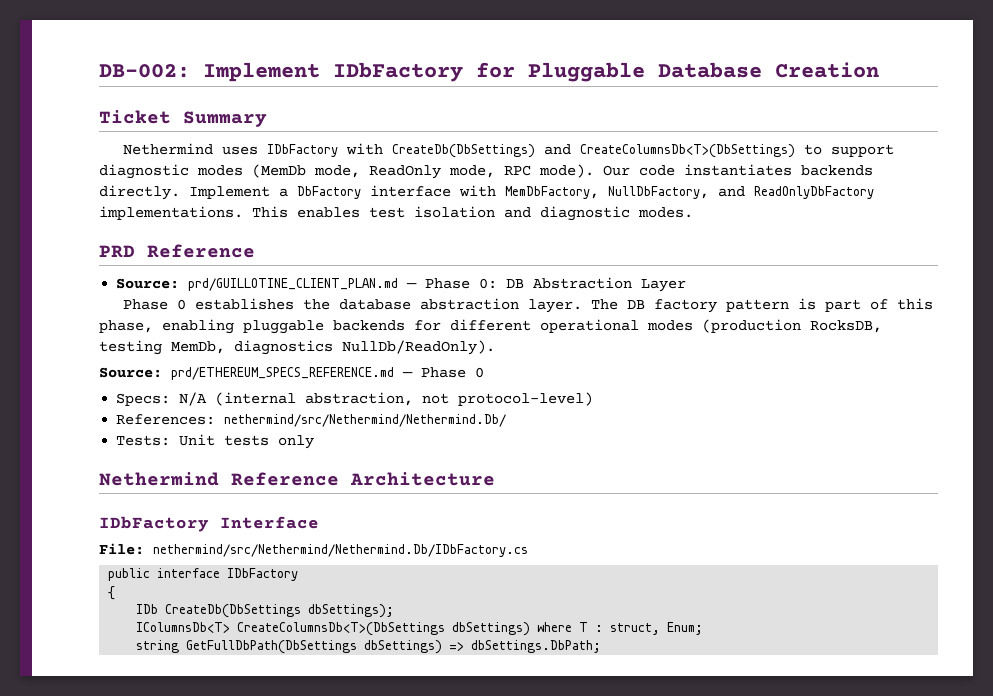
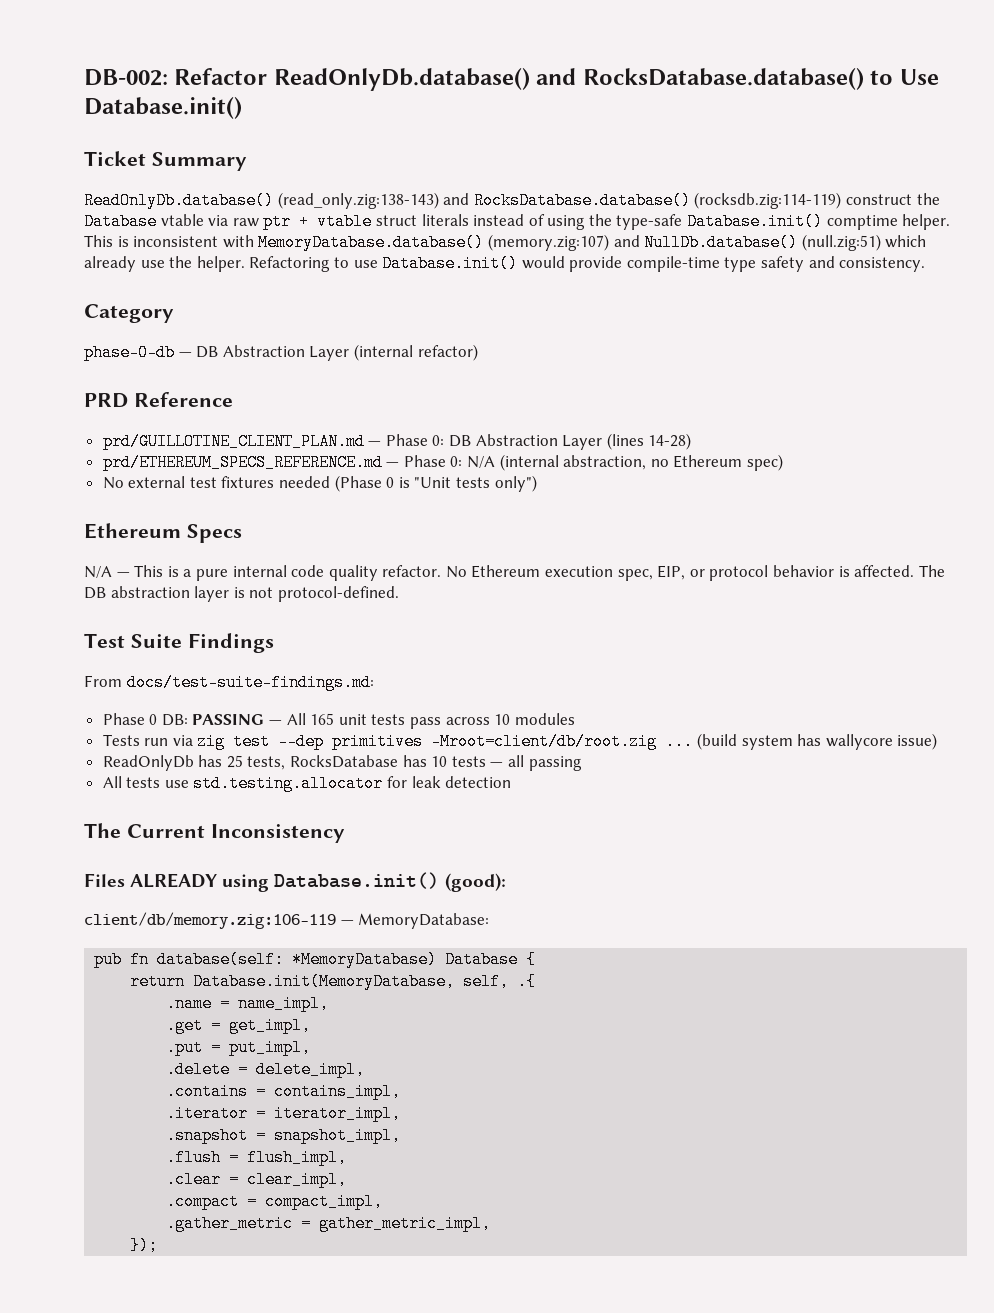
[203,62,879,82] [99,110,267,127] [123,143,895,158] [99,164,873,179] [99,185,874,200] [99,206,693,221] Implement IDbFactory for Pluggable Database Creation // Ticket Summary // Nethermind uses IDbFactory with CreateDb(DbSettings) and CreateColumnsDb<T>(DbSettings) to support diagnostic modes (MemDb mode, ReadOnly mode, RPC mode). Our code instantiates backends directly. Implement a DbFactory interface with MemDbFactory, NullDbFactory, and ReadOnlyDbFactory implementations. This enables test isolation and diagnostic modes. -> [174,68,939,91] [84,97,242,119] [84,151,247,171] [84,192,940,209] [84,213,951,230] [84,234,927,251] [84,255,926,272] [84,304,174,323] [84,344,478,361] Refactor ReadOnlyDb.database() and RocksDatabase.database() to Use Database.init() // Ticket Summary // ReadOnlyDb.database() (read_only.zig:138-143) and RocksDatabase.database() (rocksdb.zig:114-119) construct the Database vtable via raw ptr + vtable struct literals instead of using the type-safe Database.init() comptime helper. This is inconsistent with MemoryDatabase.database() (memory.zig:107) and NullDb.database() (null.zig:51) which already use the helper. Refactoring to use Database.init() would provide compile-time type safety and consistency. // Category // phase-0-db — DB Abstraction Layer (internal refactor)
[116,278,180,289] Source: -> (233, 399) none
[123,298,934,313] [99,319,882,334] [99,340,495,355] [99,367,484,380] [116,392,594,406] [116,414,507,427] [116,434,315,449] [99,472,495,486] [99,516,319,532] [99,543,528,557] [108,568,299,581] [108,586,116,600] [136,604,395,618] [136,622,704,636] [136,640,602,654] // Phase 0 establishes the database abstraction layer. The DB factory pattern is part of this phase, enabling pluggable backends for different operational modes (production RocksDB, testing MemDb, diagnostics NullDb/ReadOnly). // Source: prd/ETHEREUM_SPECS_REFERENCE.md — Phase 0 // Specs: N/A (internal abstraction, not protocol-level) // References: nethermind/src/Nethermind/Nethermind.Db/ // Tests: Unit tests only // Nethermind Reference Architecture // IDbFactory Interface // File: nethermind/src/Nethermind/Nethermind.Db/IDbFactory.cs // public interface IDbFactory // { // IDb CreateDb(DbSettings dbSettings); // IColumnsDb<T> CreateColumnsDb<T>(DbSettings dbSettings) where T : struct, Enum; // string GetFullDbPath(DbSettings dbSettings) => dbSettings.DbPath; -> [606,433,692,450] [102,454,784,471] [102,475,537,492] [84,523,242,543] [84,565,945,581] [84,586,399,602] [84,633,274,653] [84,674,374,691] [102,713,575,729] [102,733,938,750] [102,755,582,771] [102,775,512,792] [84,823,345,843] [84,872,506,892] [84,912,490,929] [94,951,537,968] [130,973,537,990] [166,995,330,1012] [166,1017,312,1034] [166,1039,312,1056] [166,1061,366,1078] [166,1083,402,1100] [166,1105,402,1122] [166,1127,402,1144] [166,1149,348,1166] [166,1171,348,1188] [166,1193,384,1210] [166,1215,492,1232] [130,1237,159,1254] (lines 14-28) // prd/ETHEREUM_SPECS_REFERENCE.md — Phase 0: N/A (internal abstraction, no Ethereum spec) // No external test fixtures needed (Phase 0 is "Unit tests only") // Ethereum Specs // N/A — This is a pure internal code quality refactor. No Ethereum execution spec, EIP, or protocol behavior is affected. The DB abstraction layer is not protocol-defined. // Test Suite Findings // From docs/test-suite-findings.md: // Phase 0 DB: PASSING — All 165 unit tests pass across 10 modules // Tests run via zig test --dep primitives -Mroot=client/db/root.zig ... (build system has wallycore issue) // ReadOnlyDb has 25 tests, RocksDatabase has 10 tests — all passing // All tests use std.testing.allocator for leak detection // The Current Inconsistency // Files ALREADY using Database.init() (good): // client/db/memory.zig:106-119 — MemoryDatabase: // pub fn database(self: *MemoryDatabase) Database { // return Database.init(MemoryDatabase, self, .{ // .name = name_impl, // .get = get_impl, // .put = put_impl, // .delete = delete_impl, // .contains = contains_impl, // .iterator = iterator_impl, // .snapshot = snapshot_impl, // .flush = flush_impl, // .clear = clear_impl, // .compact = compact_impl, // .gather_metric = gather_metric_impl, // });

